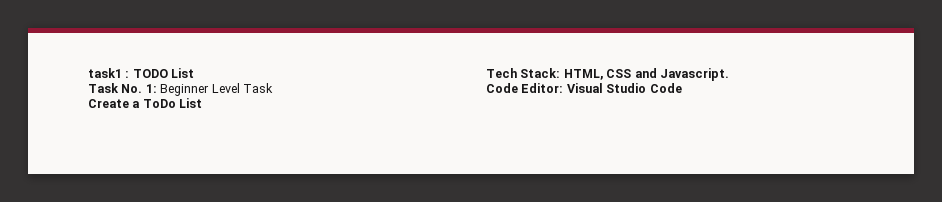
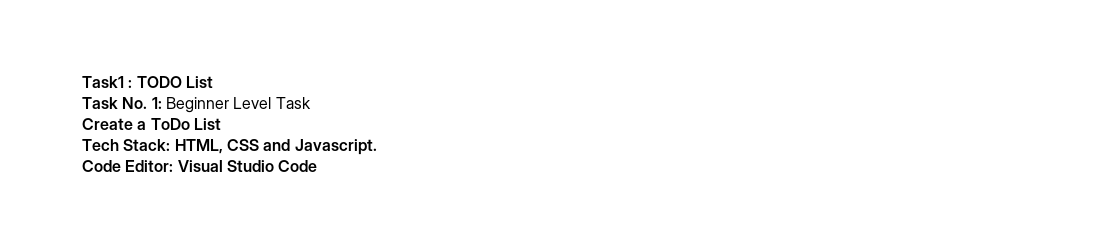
[88,68,122,78] task1 -> [82,76,124,88] Task1

